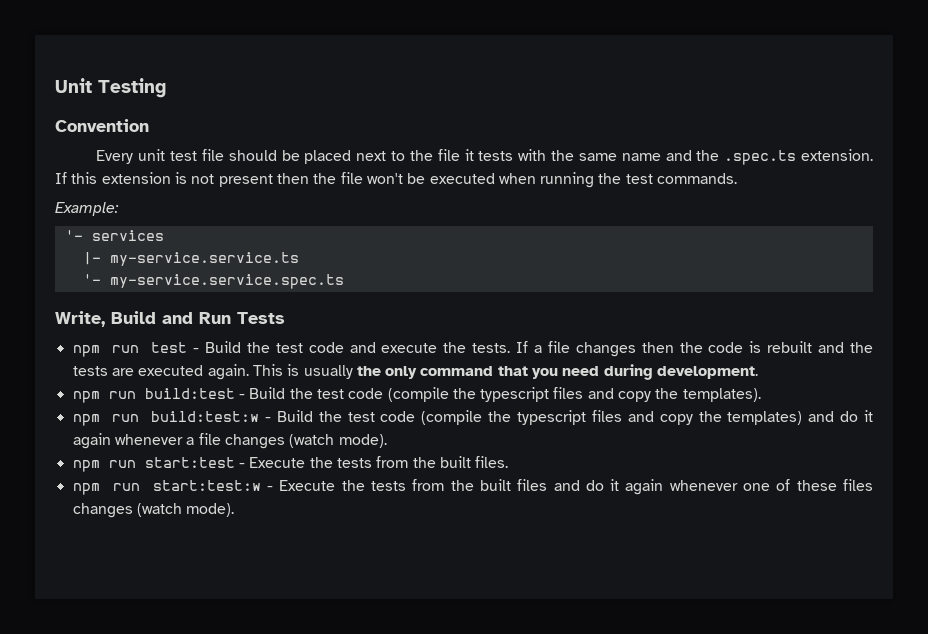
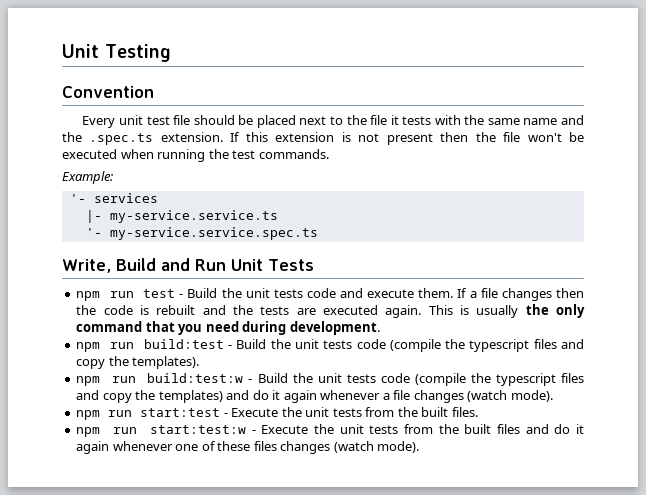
(231, 318) none -> [231,259,263,271] Unit
[275,343,303,353] test -> [245,288,303,298] unit tests
[443,342,511,353] the tests. -> [418,288,454,298] them.
[316,389,344,399] test -> [294,339,353,349] unit tests
[347,412,375,422] test -> [317,373,376,383] unit tests
(333, 462) none -> [305,407,330,417] unit
(365, 485) none -> [339,424,364,434] unit

